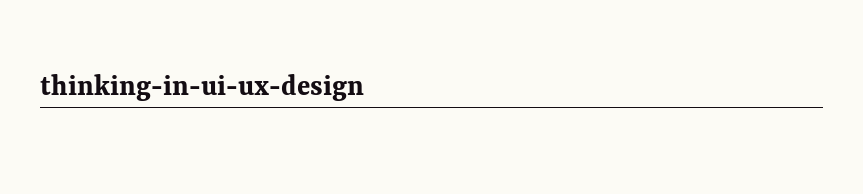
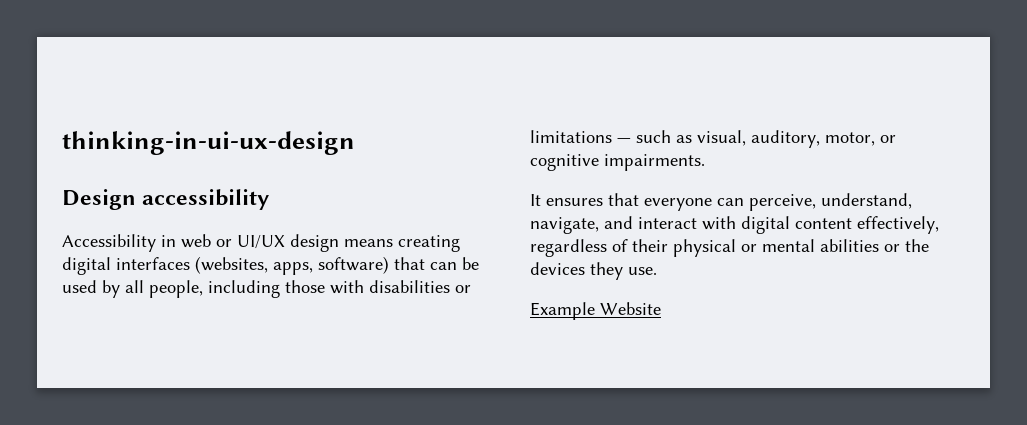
(364, 87) none -> [62,189,270,210] [62,234,460,252] [62,256,479,275] [62,280,471,298] [530,130,896,148] [530,154,705,171] [530,193,912,211] [530,216,939,234] [530,239,929,257] [530,262,657,280] [530,302,661,320] // Design accessibility // Accessibility in web or UI/UX design means creating digital interfaces (websites, apps, software) that can be used by all people, including those with disabilities or limitations — such as visual, auditory, motor, or cognitive impairments. // It ensures that everyone can perceive, understand, navigate, and interact with digital content effectively, regardless of their physical or mental abilities or the devices they use. // Example Website

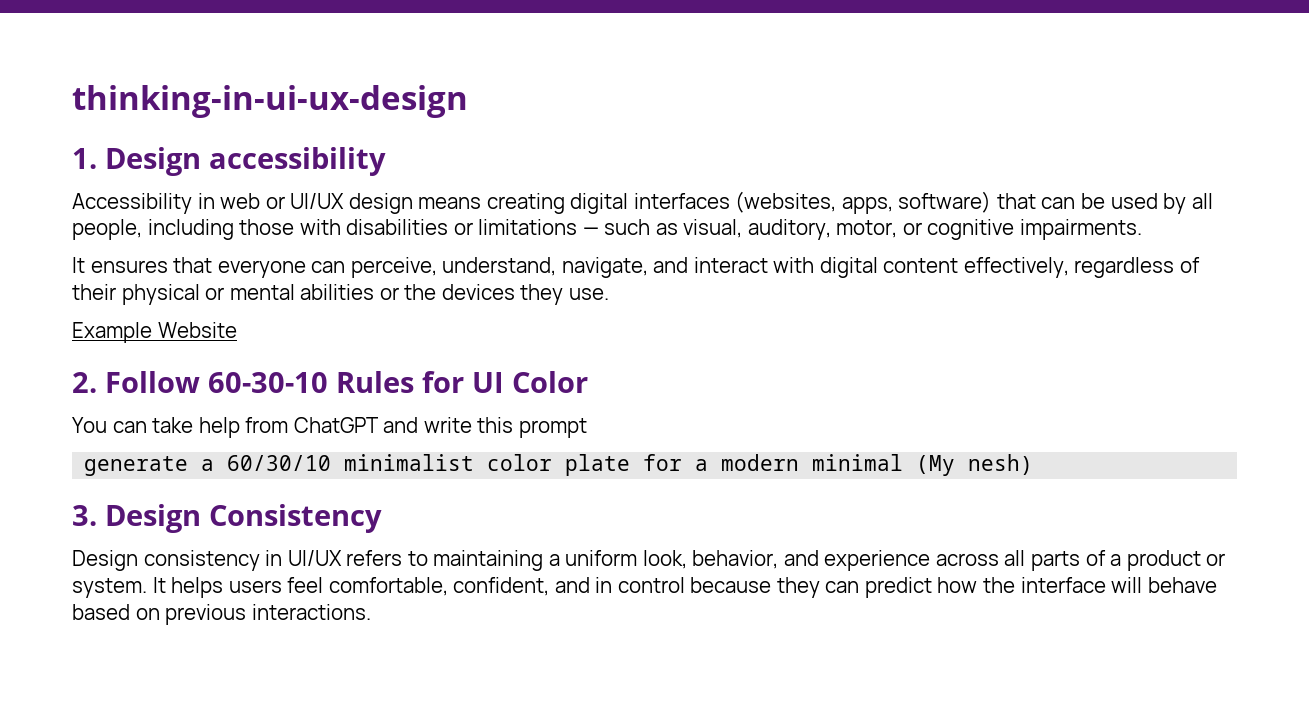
(355, 143) none -> [72,148,97,169] 1.
(661, 308) none -> [72,371,588,393] [72,417,587,438] [84,454,1034,476] [72,504,382,533] [72,550,1226,571] [72,577,1217,598] [72,604,371,625] // 2. Follow 60-30-10 Rules for UI Color // You can take help from ChatGPT and write this prompt // generate a 60/30/10 minimalist color plate for a modern minimal (My nesh) // 3. Design Consistency // Design consistency in UI/UX refers to maintaining a uniform look, behavior, and experience across all parts of a product or system. It helps users feel comfortable, confident, and in control because they can predict how the interface will behave based on previous interactions.

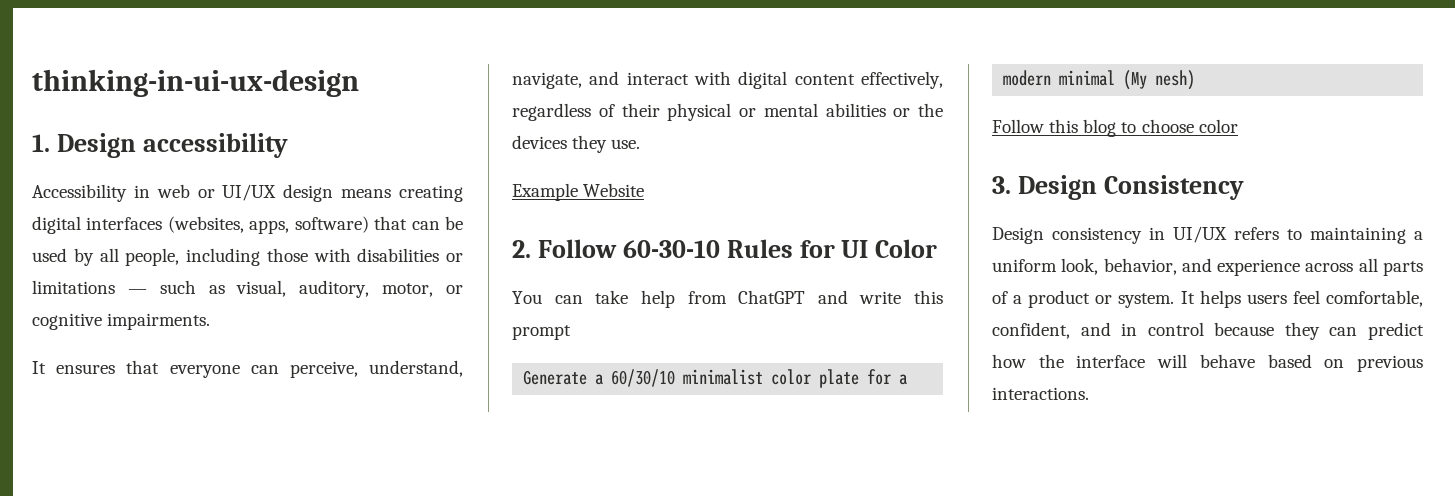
[84,456,189,476] generate -> [523,370,588,385] Generate
(1034, 464) none -> [992,119,1238,137] // Follow this blog to choose color

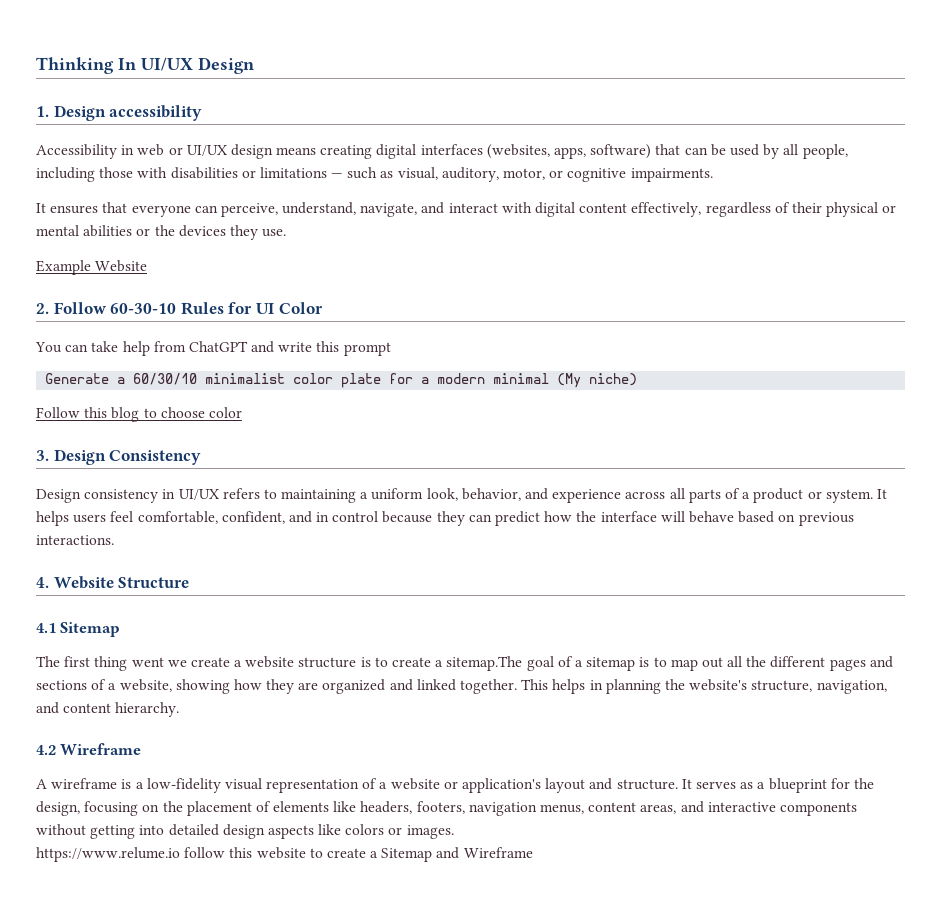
[32,69,359,97] thinking-in-ui-ux-design -> [36,57,254,74] Thinking In UI/UX Design
[1155,70,1196,90] nesh) -> [589,373,638,386] niche)
(1089, 393) none -> [36,576,190,589] [36,622,121,637] [36,656,893,671] [36,679,887,694] [36,702,180,717] [36,743,142,755] [36,778,874,793] [36,801,857,816] [36,824,454,839] [36,847,533,862] // 4. Website Structure // 4.1 Sitemap // The first thing went we create a website structure is to create a sitemap.The goal of a sitemap is to map out all the different pages and sections of a website, showing how they are organized and linked together. This helps in planning the website's structure, navigation, and content hierarchy. // 4.2 Wireframe // A wireframe is a low-fidelity visual representation of a website or application's layout and structure. It serves as a blueprint for the design, focusing on the placement of elements like headers, footers, navigation menus, content areas, and interactive components without getting into detailed design aspects like colors or images. // https://www.relume.io follow this website to create a Sitemap and Wireframe

